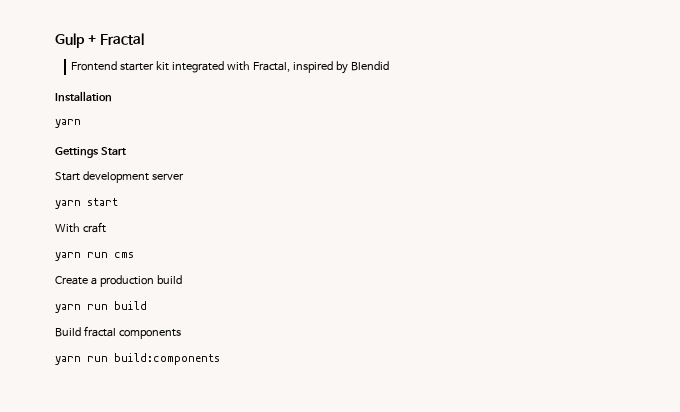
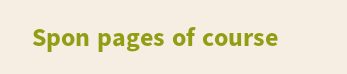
[55,33,144,48] [71,61,390,74] [55,91,112,102] [55,119,81,128] [55,147,126,158] [55,171,184,183] [55,198,118,209] [55,222,106,233] [55,252,134,261] [55,275,182,287] [55,301,147,313] [55,326,181,339] [55,353,220,365] Gulp + Fractal // Frontend starter kit integrated with Fractal, inspired by Blendid // Installation // yarn // Gettings Start // Start development server // yarn start // With craft // yarn run cms // Create a production build // yarn run build // Build fractal components // yarn run build:components -> [32,27,279,52] Spon pages of course

